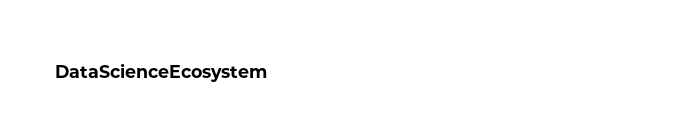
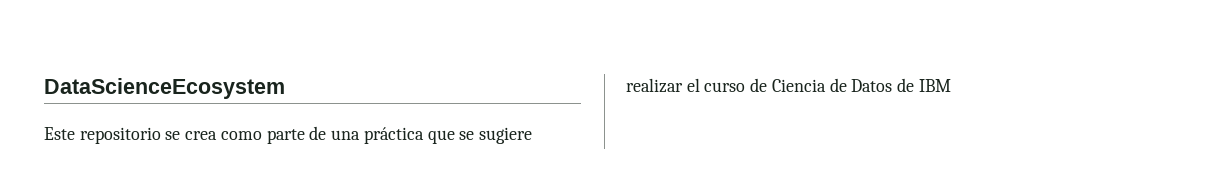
(267, 72) none -> [44,126,532,144] [626,78,951,93] // Este repositorio se crea como parte de una práctica que se sugiere realizar el curso de Ciencia de Datos de IBM

